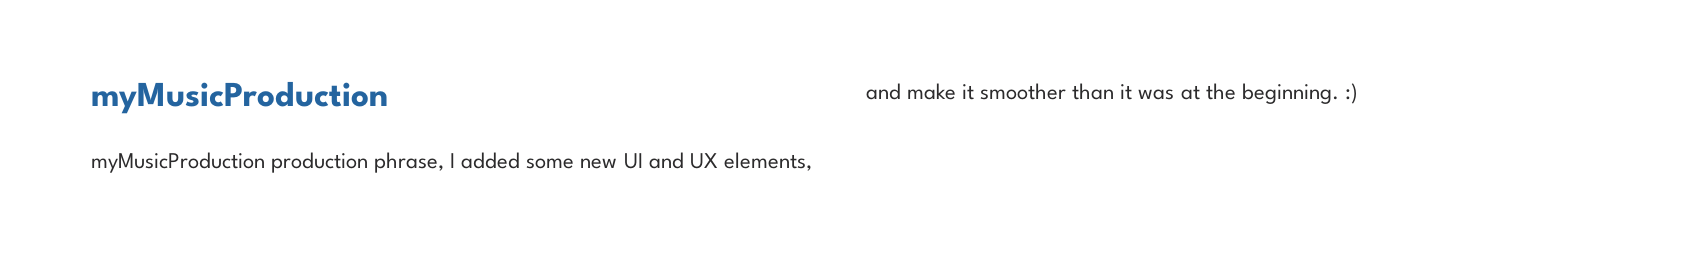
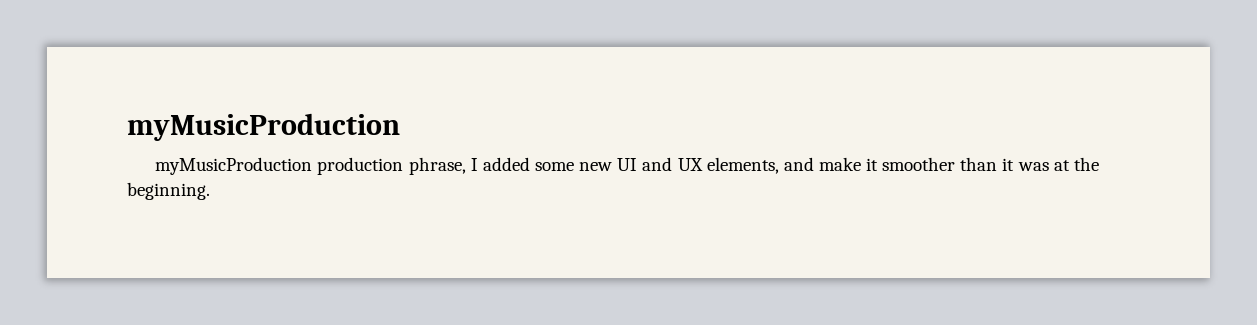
[1344,83,1358,104] :) -> (210, 191) none

